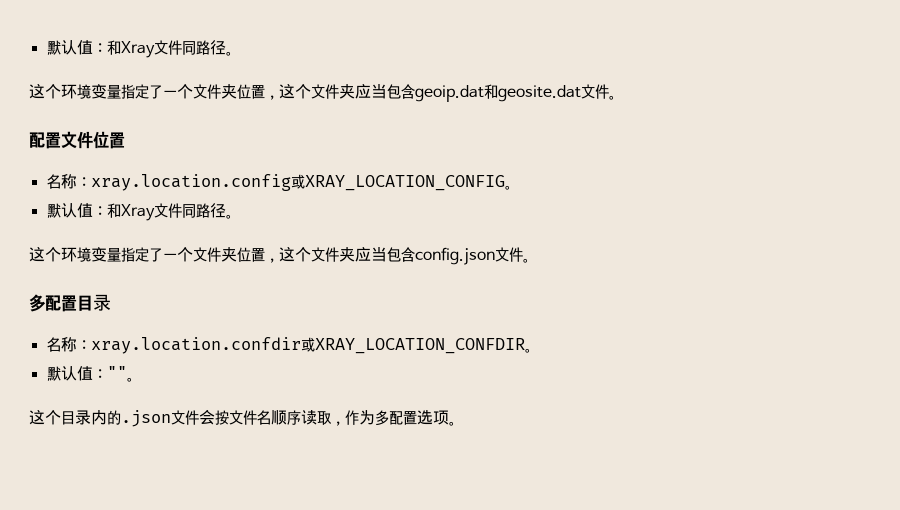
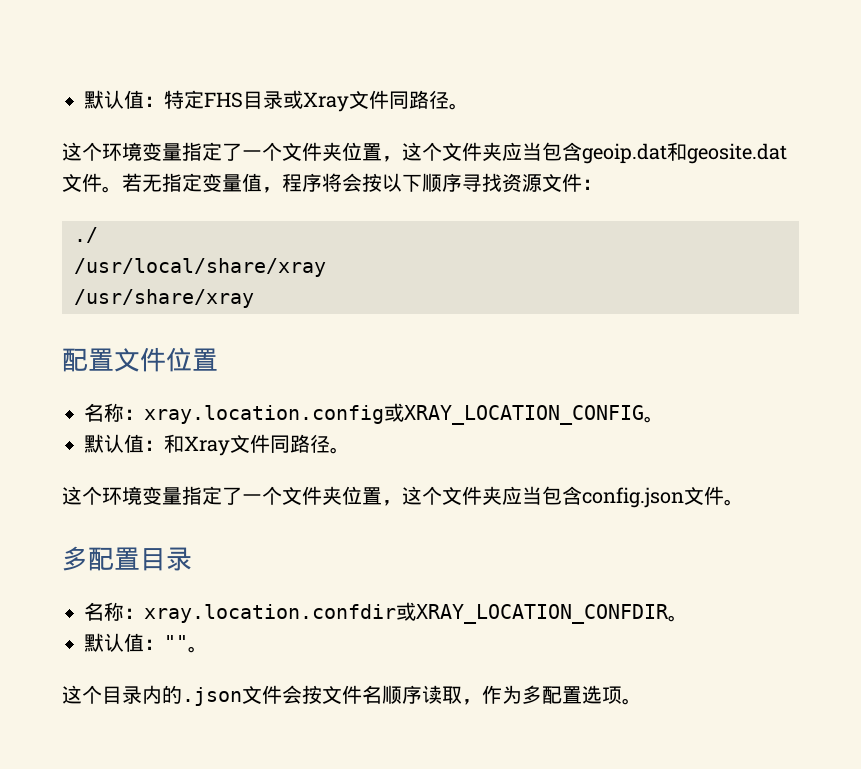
[46,40,121,55] 默认值：和 -> [84,90,303,109] 默认值：特定FHS目录或
(616, 97) none -> [122,173,602,193] [74,227,98,243] [74,258,326,277] [74,289,254,308] 若无指定变量值，程序将会按以下顺序寻找资源文件： // ./ // /usr/local/share/xray // /usr/share/xray

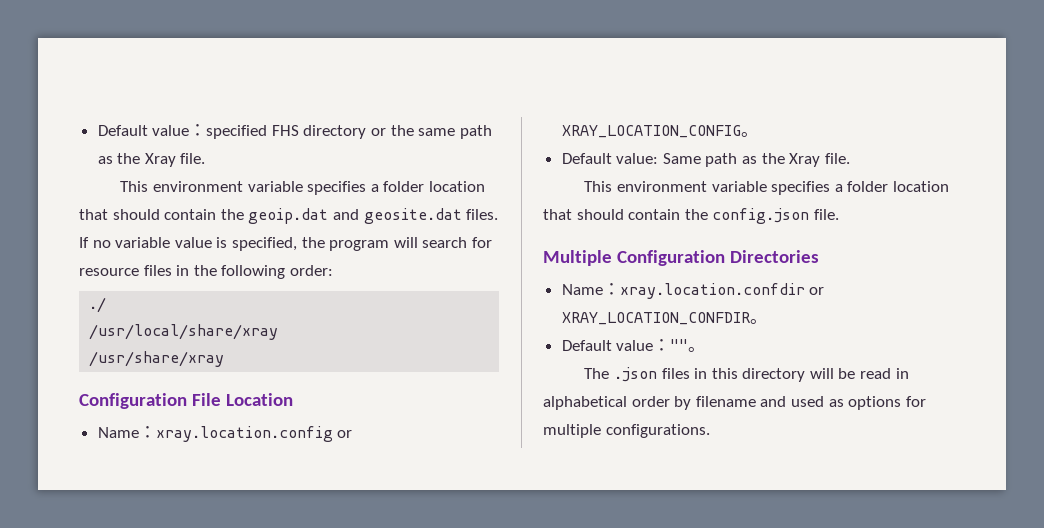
[84,90,469,112] [62,142,787,164] [62,173,602,193] [74,227,98,243] [74,258,326,277] [74,289,254,308] [62,347,218,372] [84,403,664,425] [84,434,350,456] [62,486,744,508] [62,546,192,571] [84,602,416,623] 默认值：特定FHS目录或Xray文件同路径。 // 这个环境变量指定了一个文件夹位置，这个文件夹应当包含geoip.dat和geosite.dat文件。若无指定变量值，程序将会按以下顺序寻找资源文件： // ./ // /usr/local/share/xray // /usr/share/xray // 配置文件位置 // 名称：xray.location.config或XRAY_LOCATION_CONFIG。 // 默认值：和Xray文件同路径。 // 这个环境变量指定了一个文件夹位置，这个文件夹应当包含config.json文件。 // 多配置目录 // 名称：xray.location.confdir或 -> [97,124,492,139] [97,153,206,167] [120,181,485,195] [79,208,499,224] [79,237,492,251] [79,265,333,279] [89,297,107,313] [89,324,279,340] [89,351,225,367] [79,393,293,409] [97,426,353,442] [561,125,758,138] [561,153,850,167] [584,181,949,195] [543,208,839,224] [543,250,819,266] [561,283,825,299] Default value：specified FHS directory or the same path as the Xray file. // This environment variable specifies a folder location that should contain the geoip.dat and geosite.dat files. If no variable value is specified, the program will search for resource files in the following order: // ./ // /usr/local/share/xray // /usr/share/xray // Configuration File Location // Name：xray.location.config or XRAY_LOCATION_CONFIG。 // Default value: Same path as the Xray file. // This environment variable specifies a folder location that should contain the config.json file. // Multiple Configuration Directories // Name：xray.location.confdir or
[84,633,144,652] 默认值 -> [561,340,654,351] Default value
[62,685,642,706] 这个目录内的.json文件会按文件名顺序读取，作为多配置选项。 -> [584,367,909,382] [543,396,926,410] [543,424,710,438] The .json files in this directory will be read in alphabetical order by filename and used as options for multiple configurations.

